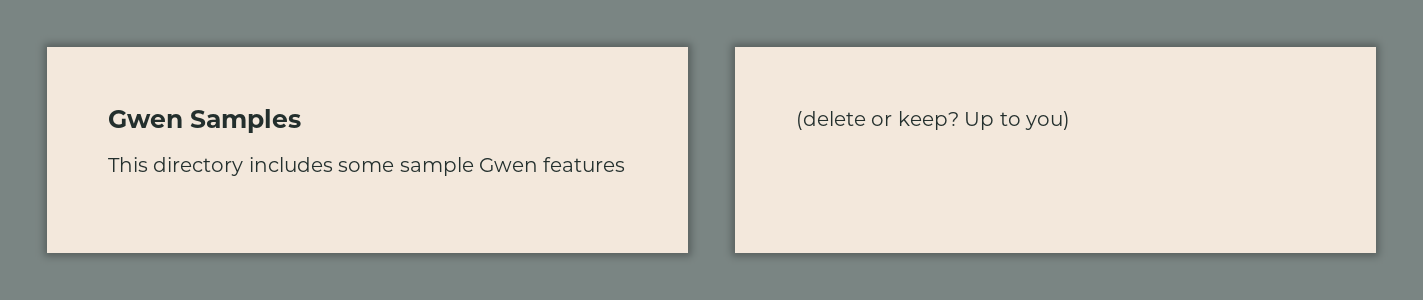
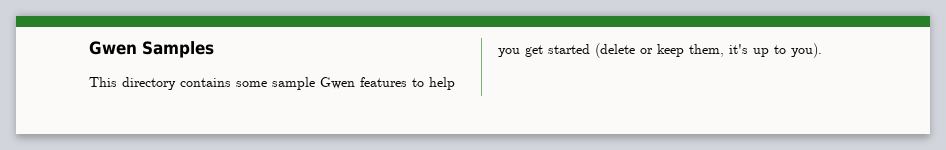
[248,157,333,172] includes -> [180,78,231,87] contains
[796,111,1070,130] (delete or keep? Up to you) -> [412,77,455,90] [498,43,822,58] to help you get started (delete or keep them, it's up to you).

